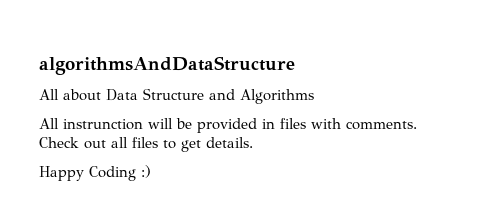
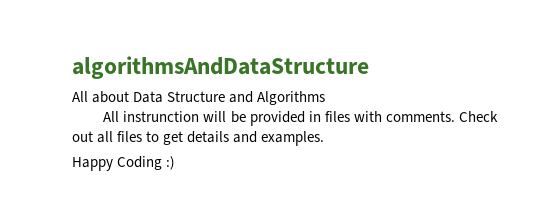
[206,137,253,148] details. -> [187,131,325,146] details and examples.

